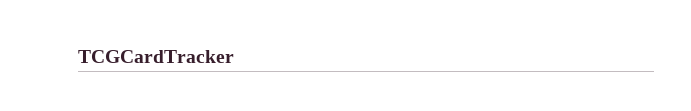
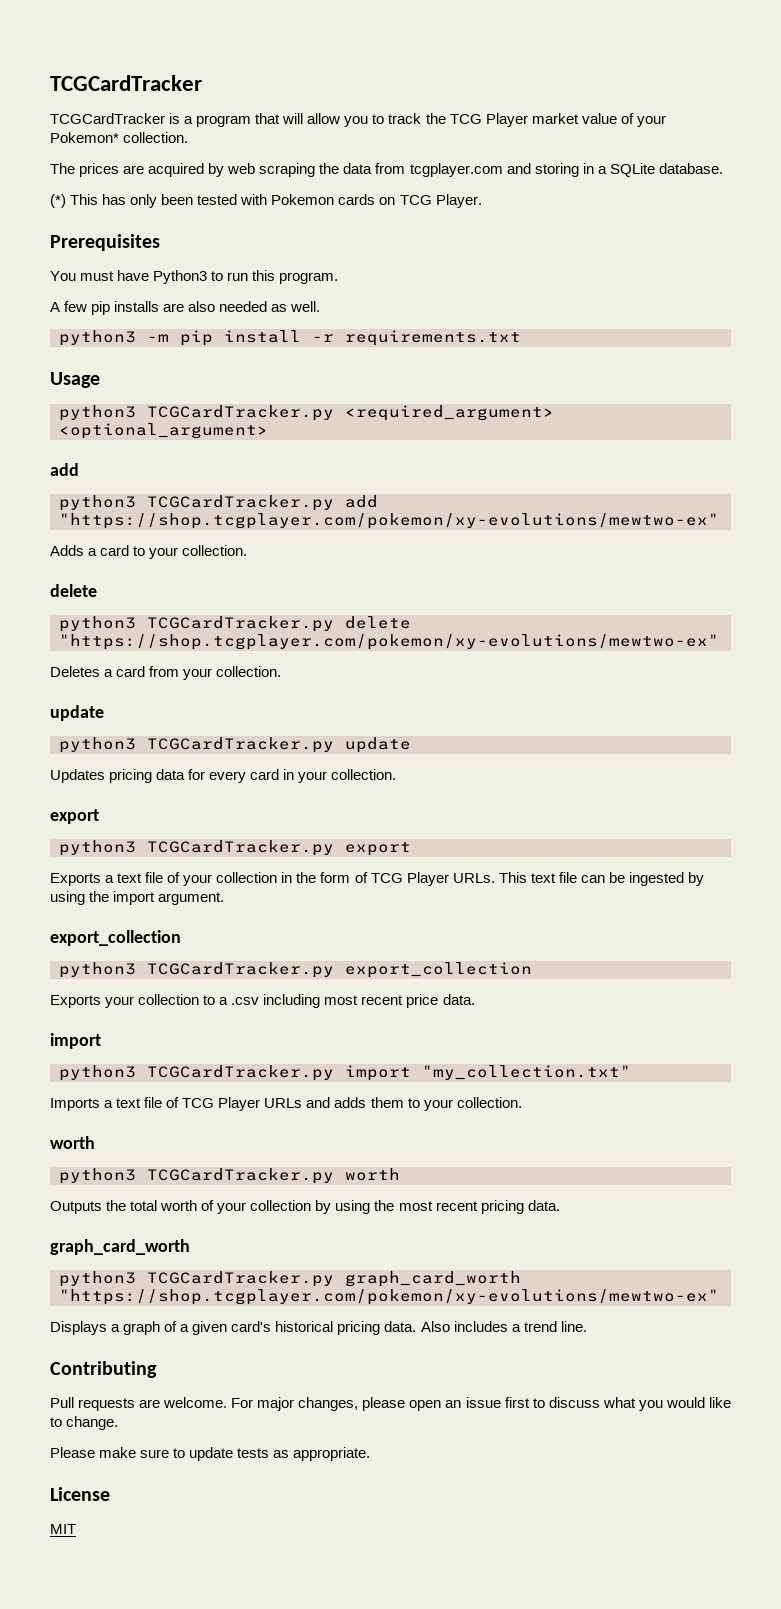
[78,50,234,63] TCGCardTracker -> [50,75,202,91] [50,113,666,127] [50,132,189,143] [50,163,723,177] [50,194,482,208] [50,234,160,251] [50,270,339,284] [50,301,321,315] [59,330,521,346] [50,372,100,388] [59,405,554,421] [59,423,268,439] [50,463,79,476] [59,495,378,511] [59,513,719,529] [50,545,248,559] [50,584,97,597] [59,616,411,632] [59,634,719,650] [50,666,282,680] [50,705,104,721] [59,737,411,753] [50,769,397,783] [50,809,99,824] [59,840,411,856] [50,872,704,886] [50,891,225,905] [50,930,181,946] [59,962,532,978] [50,994,475,1008] [50,1033,101,1049] [59,1065,631,1081] [50,1097,522,1111] [50,1136,95,1149] [59,1168,400,1184] [50,1200,560,1214] [50,1239,190,1255] [59,1271,521,1287] [59,1289,719,1305] [50,1321,587,1335] [50,1361,157,1378] [50,1397,731,1411] [50,1416,119,1430] [50,1447,371,1461] [50,1487,110,1501] [50,1524,76,1534] TCGCardTracker // TCGCardTracker is a program that will allow you to track the TCG Player market value of your Pokemon* collection. // The prices are acquired by web scraping the data from tcgplayer.com and storing in a SQLite database. // (*) This has only been tested with Pokemon cards on TCG Player. // Prerequisites // You must have Python3 to run this program. // A few pip installs are also needed as well. // python3 -m pip install -r requirements.txt // Usage // python3 TCGCardTracker.py <required_argument> <optional_argument> // add // python3 TCGCardTracker.py add "https://shop.tcgplayer.com/pokemon/xy-evolutions/mewtwo-ex" // Adds a card to your collection. // delete // python3 TCGCardTracker.py delete "https://shop.tcgplayer.com/pokemon/xy-evolutions/mewtwo-ex" // Deletes a card from your collection. // update // python3 TCGCardTracker.py update // Updates pricing data for every card in your collection. // export // python3 TCGCardTracker.py export // Exports a text file of your collection in the form of TCG Player URLs. This text file can be ingested by using the import argument. // export_collection // python3 TCGCardTracker.py export_collection // Exports your collection to a .csv including most recent price data. // import // python3 TCGCardTracker.py import "my_collection.txt" // Imports a text file of TCG Player URLs and adds them to your collection. // worth // python3 TCGCardTracker.py worth // Outputs the total worth of your collection by using the most recent pricing data. // graph_card_worth // python3 TCGCardTracker.py graph_card_worth "https://shop.tcgplayer.com/pokemon/xy-evolutions/mewtwo-ex" // Displays a graph of a given card's historical pricing data. Also includes a trend line. // Contributing // Pull requests are welcome. For major changes, please open an issue first to discuss what you would like to change. // Please make sure to update tests as appropriate. // License // MIT

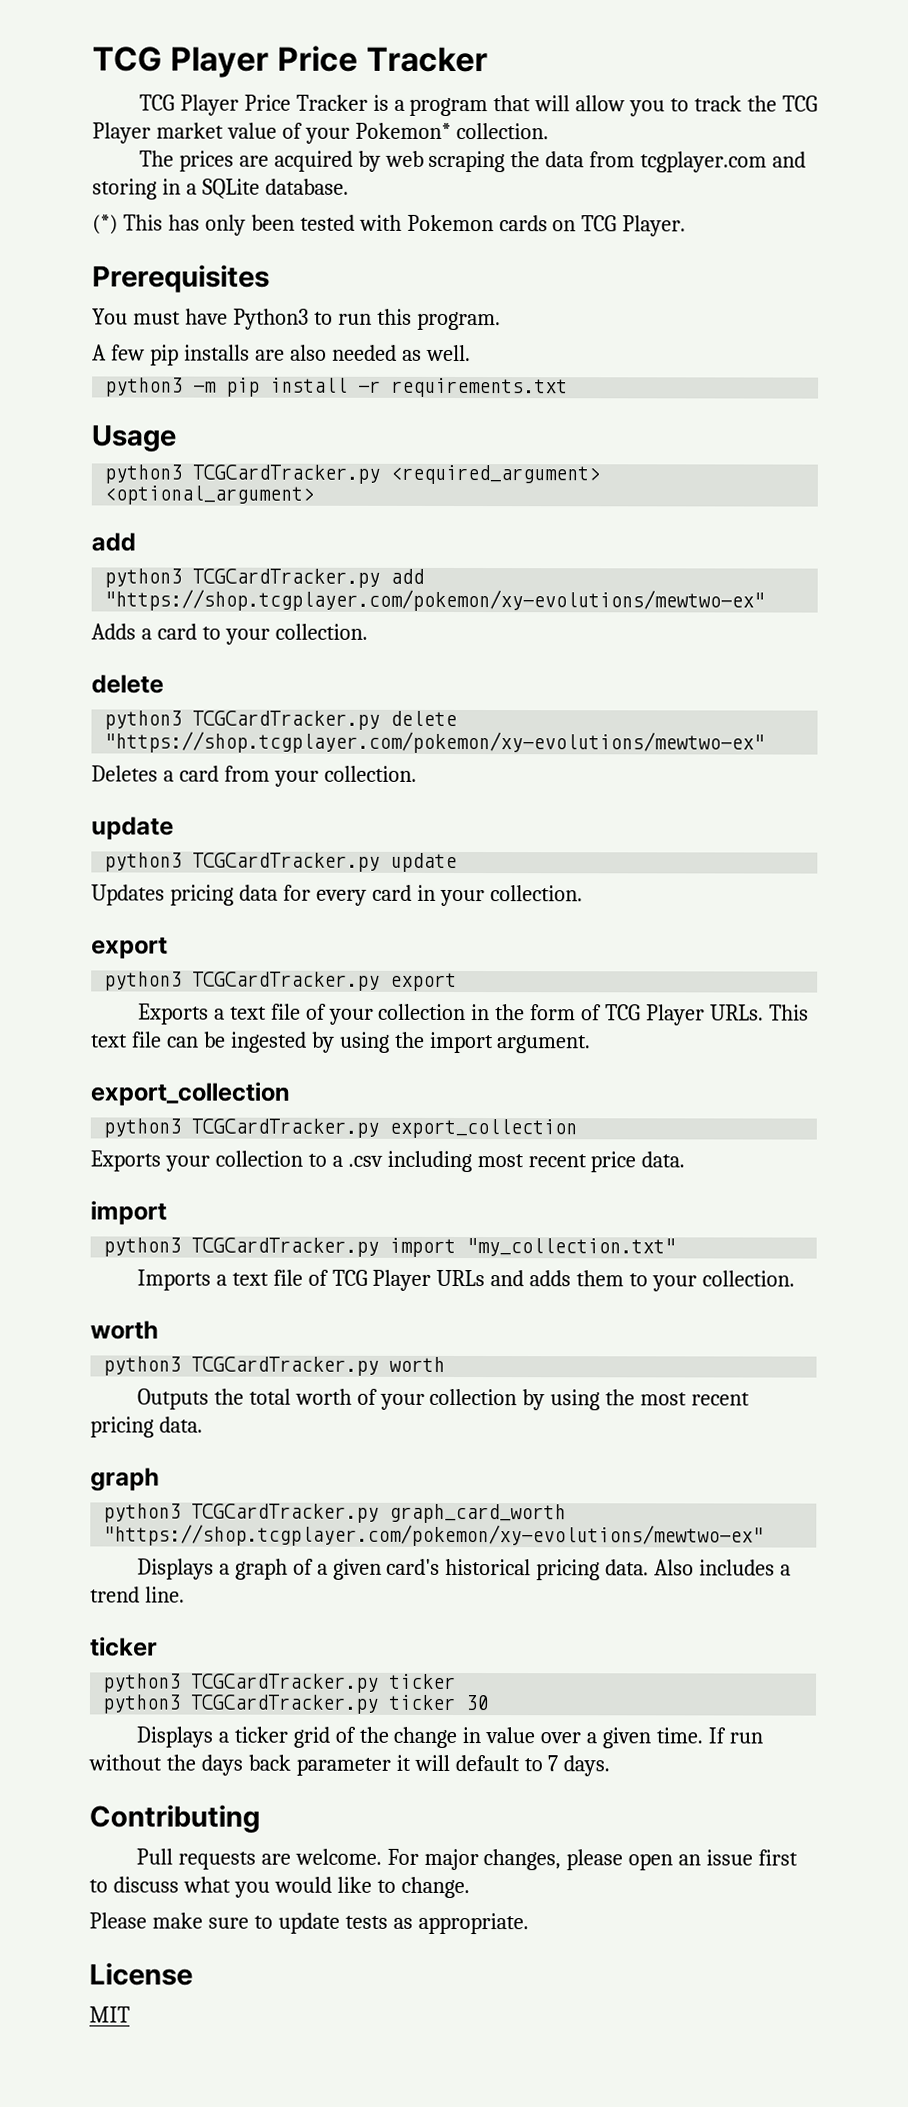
[50,75,202,91] [50,113,165,124] TCGCardTracker // TCGCardTracker -> [92,45,488,78] [138,94,368,116] TCG Player Price Tracker // TCG Player Price Tracker
[50,1239,190,1255] graph_card_worth -> [90,1467,160,1492] graph
(587, 1326) none -> [90,1636,158,1657] [102,1673,457,1693] [102,1694,489,1714] [135,1726,763,1749] [88,1754,611,1777] // ticker // python3 TCGCardTracker.py ticker // python3 TCGCardTracker.py ticker 30 // Displays a ticker grid of the change in value over a given time. If run without the days back parameter it will default to 7 days.

